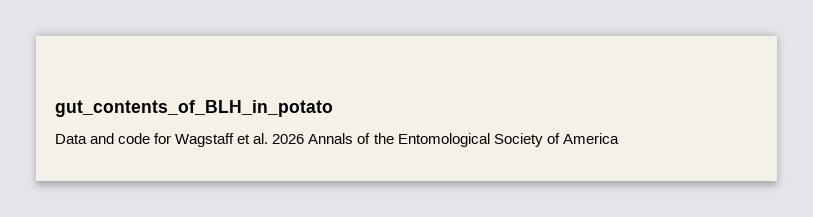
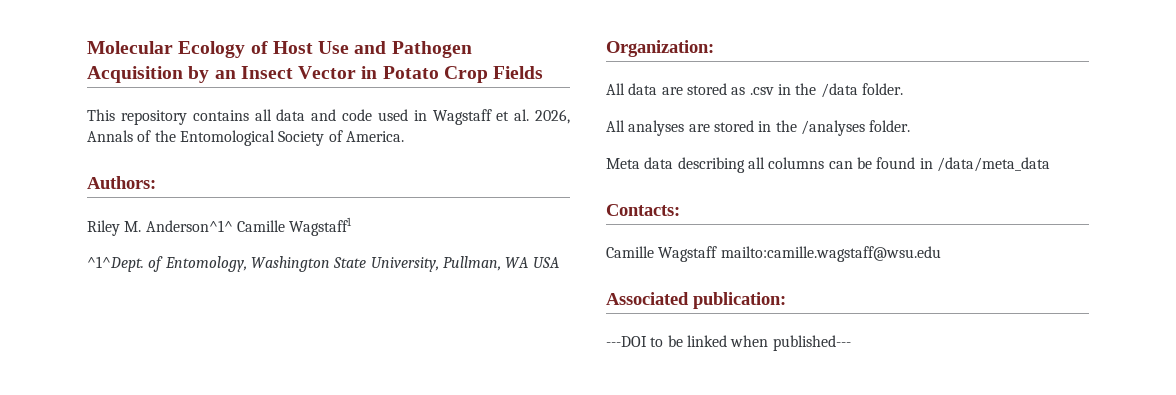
[55,100,333,117] [55,133,172,144] gut_contents_of_BLH_in_potato // Data and code for -> [87,41,472,58] [87,66,544,83] [87,109,427,125] Molecular Ecology of Host Use and Pathogen Acquisition by an Insect Vector in Potato Crop Fields // This repository contains all data and code used in
[272,134,305,144] 2026 -> [535,109,570,124] 2026,
[562,133,619,144] America -> [345,131,404,142] [87,176,156,189] [87,217,353,236] [87,256,559,272] [606,40,714,57] [606,83,903,98] [606,120,911,136] [606,157,1050,173] [606,204,680,216] [606,246,941,262] [606,292,786,309] [606,335,851,351] America. // Authors: // Riley M. Anderson^1^ Camille Wagstaff1 // ^1^Dept. of Entomology, Washington State University, Pullman, WA USA // Organization: // All data are stored as .csv in the /data folder. // All analyses are stored in the /analyses folder. // Meta data describing all columns can be found in /data/meta_data // Contacts: // Camille Wagstaff mailto:camille.wagstaff@wsu.edu // Associated publication: // ---DOI to be linked when published---

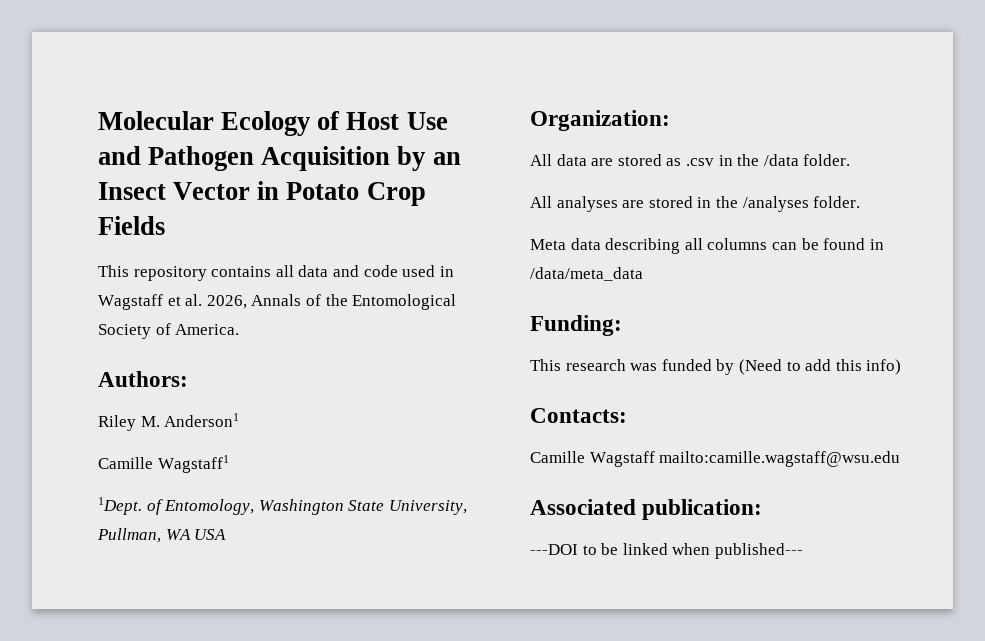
[145,220,233,232] Anderson^1^ -> [164,413,240,427] Anderson1 //
[87,256,144,272] ^1^Dept. -> [98,497,142,515] 1Dept.
(1050, 164) none -> [530,315,622,336] [530,359,902,375] // Funding: // This research was funded by (Need to add this info)

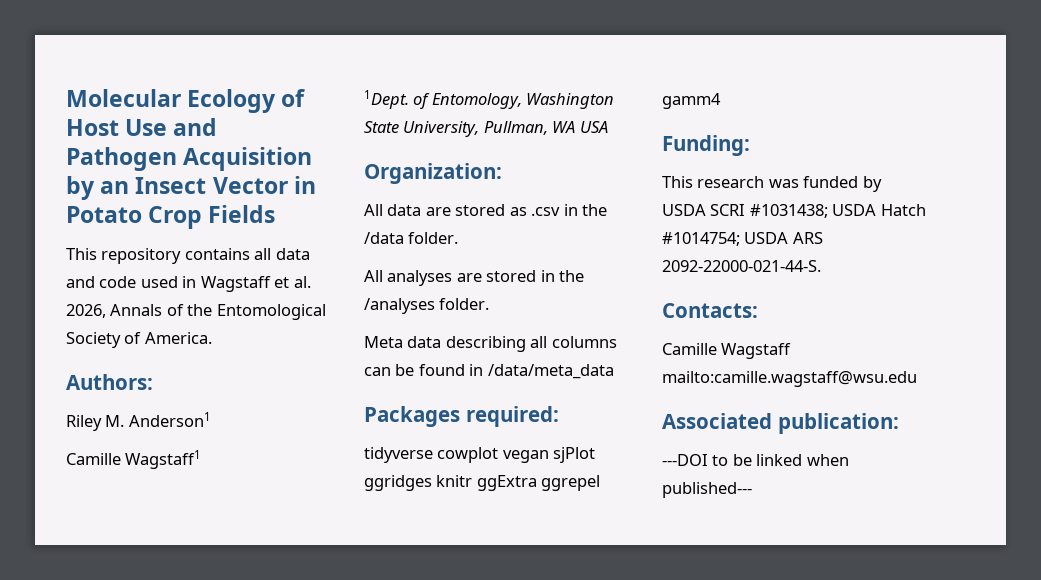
(643, 274) none -> [364,406,559,427] [364,447,596,463] [364,475,601,491] [662,93,721,109] // Packages required: // tidyverse cowplot vegan sjPlot ggridges knitr ggExtra ggrepel gamm4
[738,359,902,375] (Need to add this info) -> [662,204,926,218] [662,232,823,246] [662,260,821,272] USDA SCRI #1031438; USDA Hatch #1014754; USDA ARS 2092-22000-021-44-S.

